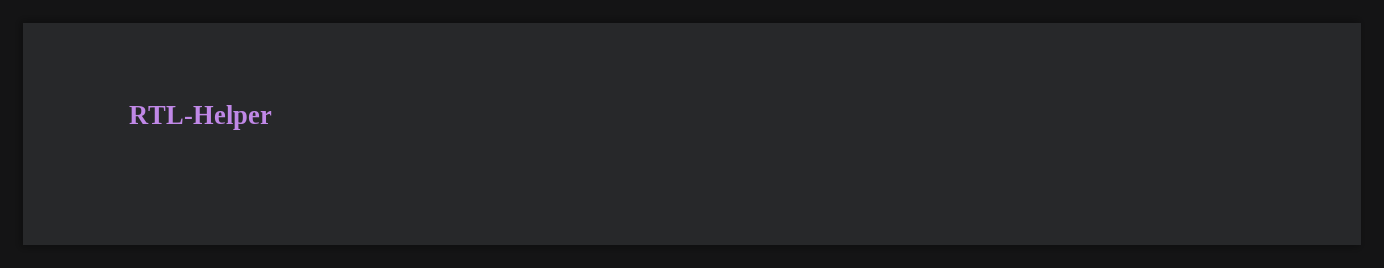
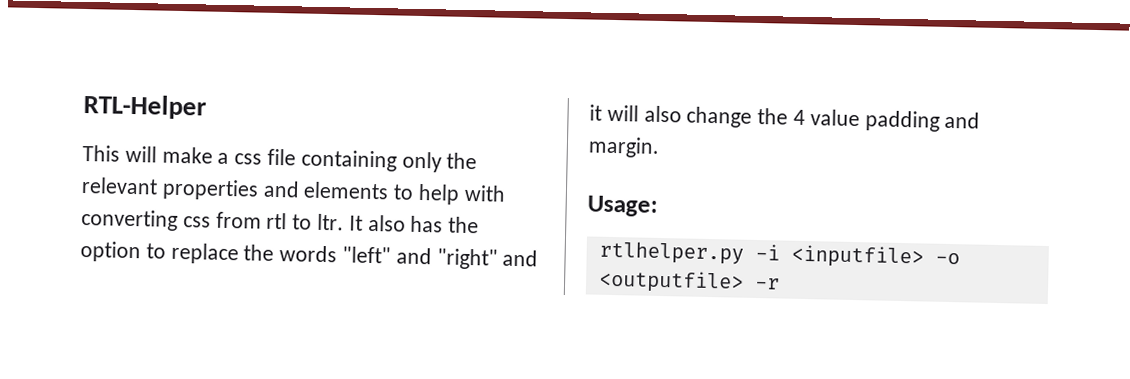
(272, 117) none -> [82,144,478,173] [81,176,506,205] [81,208,480,234] [80,240,539,270] [589,104,981,132] [588,136,660,158] [587,195,658,217] [598,240,960,269] [597,269,780,294] // This will make a css file containing only the relevant properties and elements to help with converting css from rtl to ltr. It also has the option to replace the words "left" and "right" and it will also change the 4 value padding and margin. // Usage: // rtlhelper.py -i <inputfile> -o <outputfile> -r

